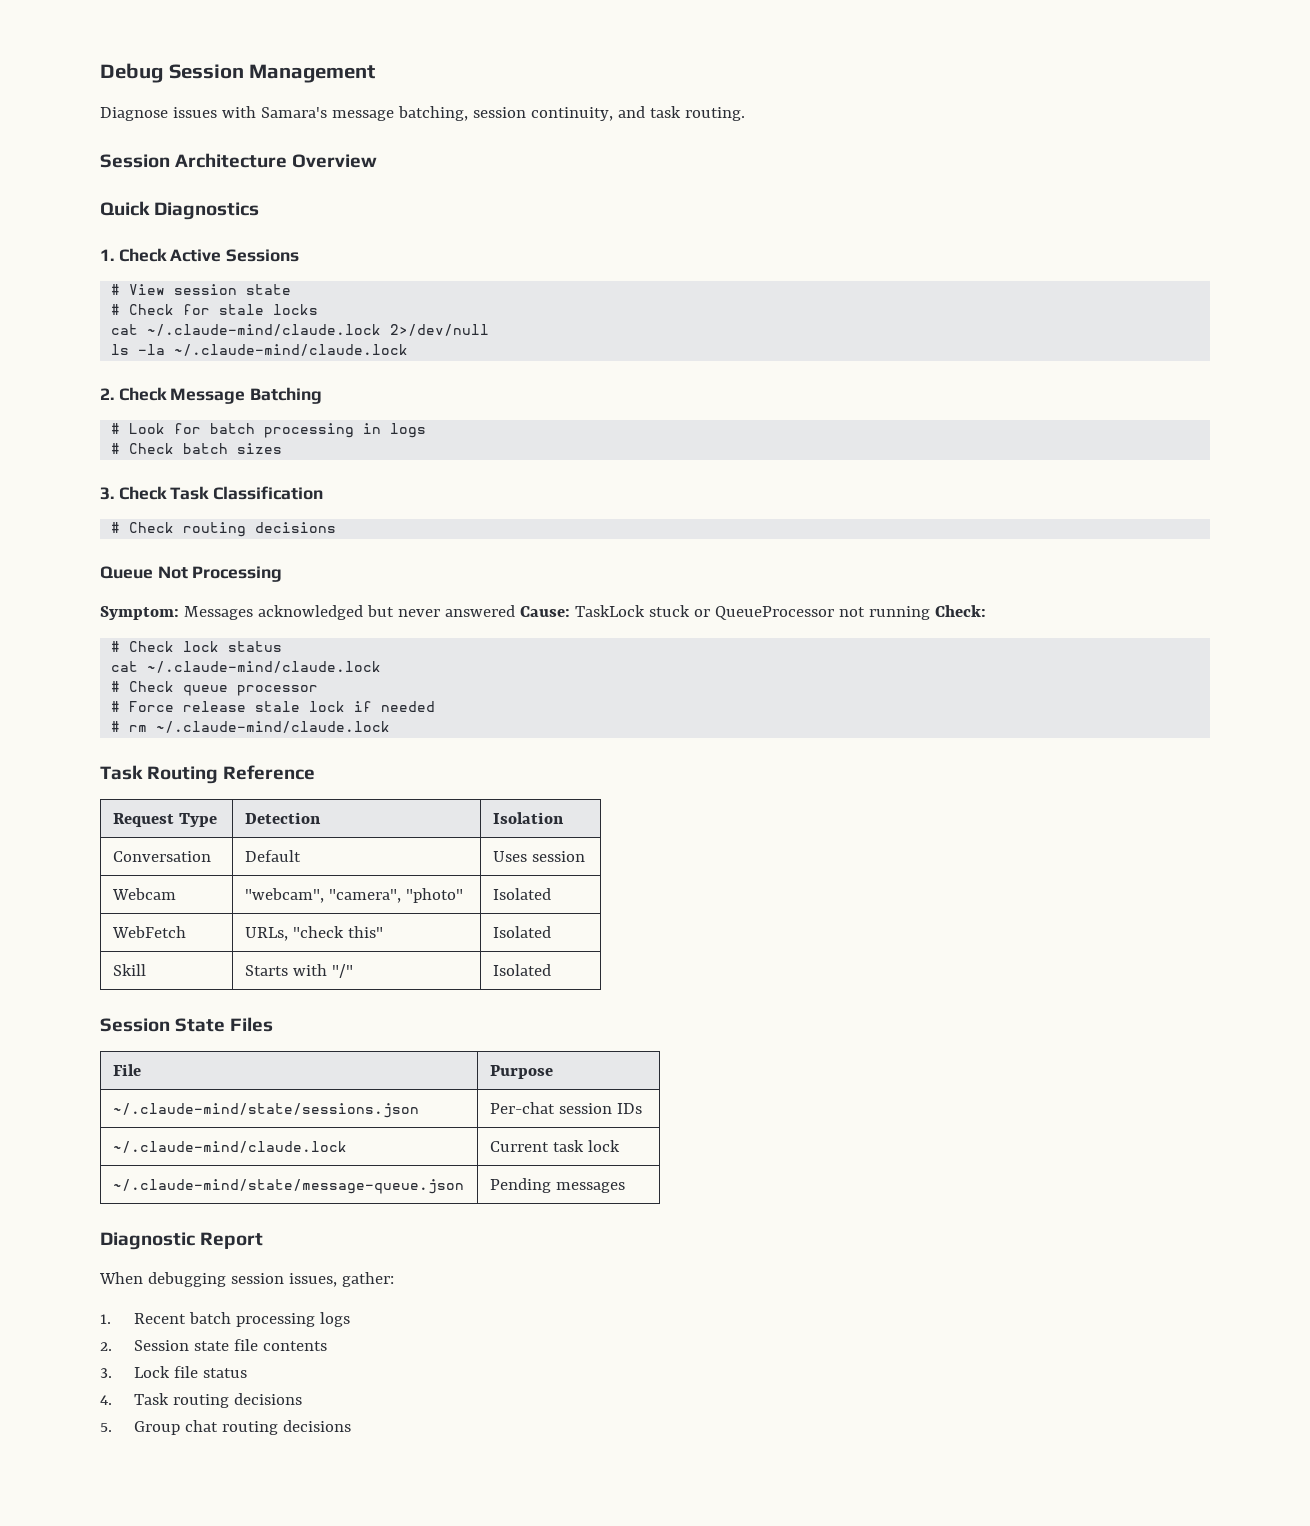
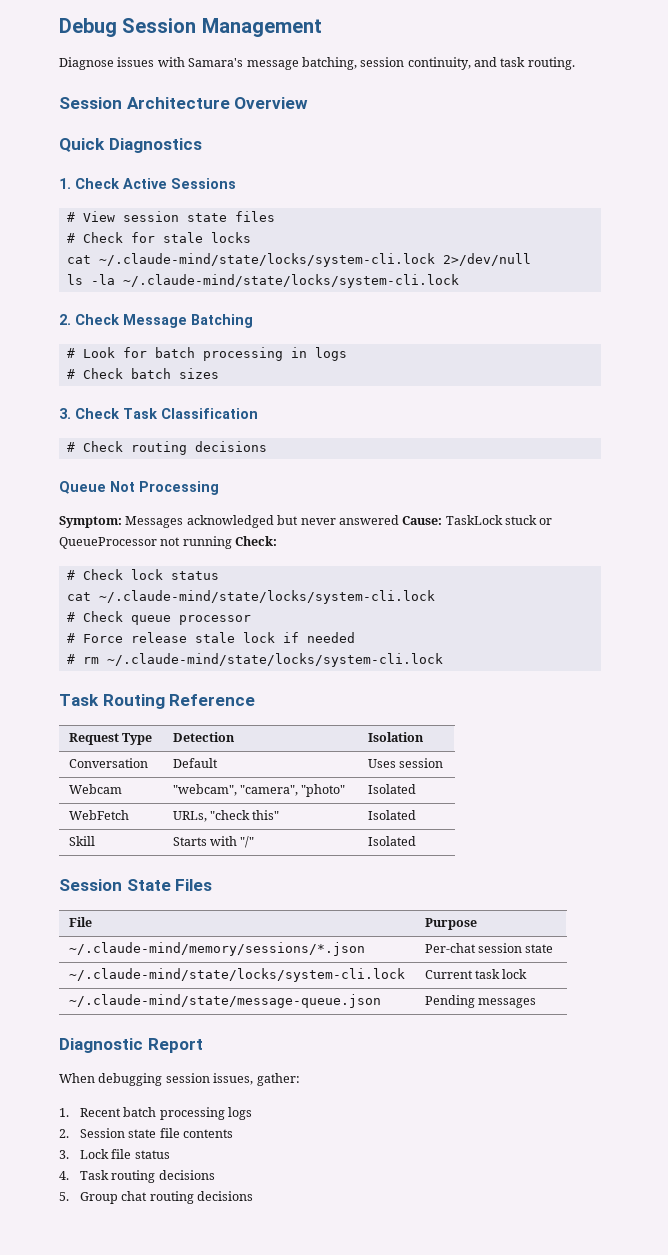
(292, 289) none -> [234,211,275,222] files
[147,324,382,336] ~/.claude-mind/claude.lock -> [98,253,435,267] ~/.claude-mind/state/locks/system-cli.lock
[174,344,409,356] ~/.claude-mind/claude.lock -> [122,274,459,288] ~/.claude-mind/state/locks/system-cli.lock
[147,661,382,673] ~/.claude-mind/claude.lock -> [98,590,435,604] ~/.claude-mind/state/locks/system-cli.lock
[156,721,391,733] ~/.claude-mind/claude.lock -> [106,653,443,667] ~/.claude-mind/state/locks/system-cli.lock
[112,1103,419,1118] ~/.claude-mind/state/sessions.json -> [68,942,365,956] ~/.claude-mind/memory/sessions/*.json
[616,1103,642,1114] [112,1141,347,1153] IDs // ~/.claude-mind/claude.lock -> [525,944,554,953] [68,968,405,982] state // ~/.claude-mind/state/locks/system-cli.lock

